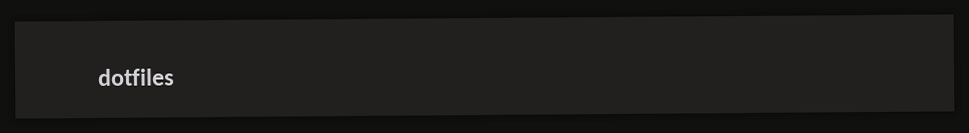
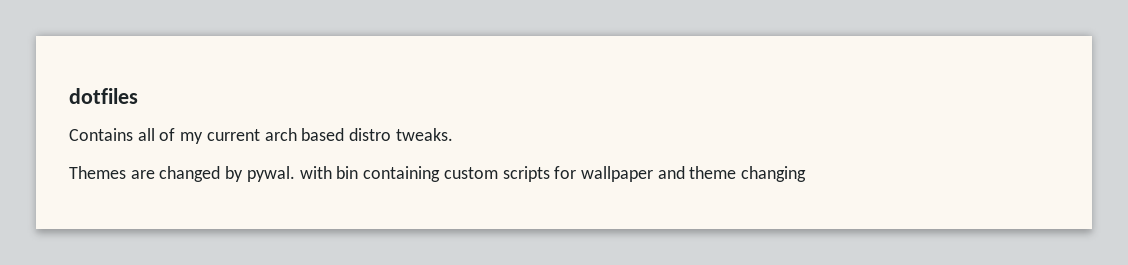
(175, 77) none -> [69,128,453,144] [69,166,807,182] // Contains all of my current arch based distro tweaks. // Themes are changed by pywal. with bin containing custom scripts for wallpaper and theme changing

